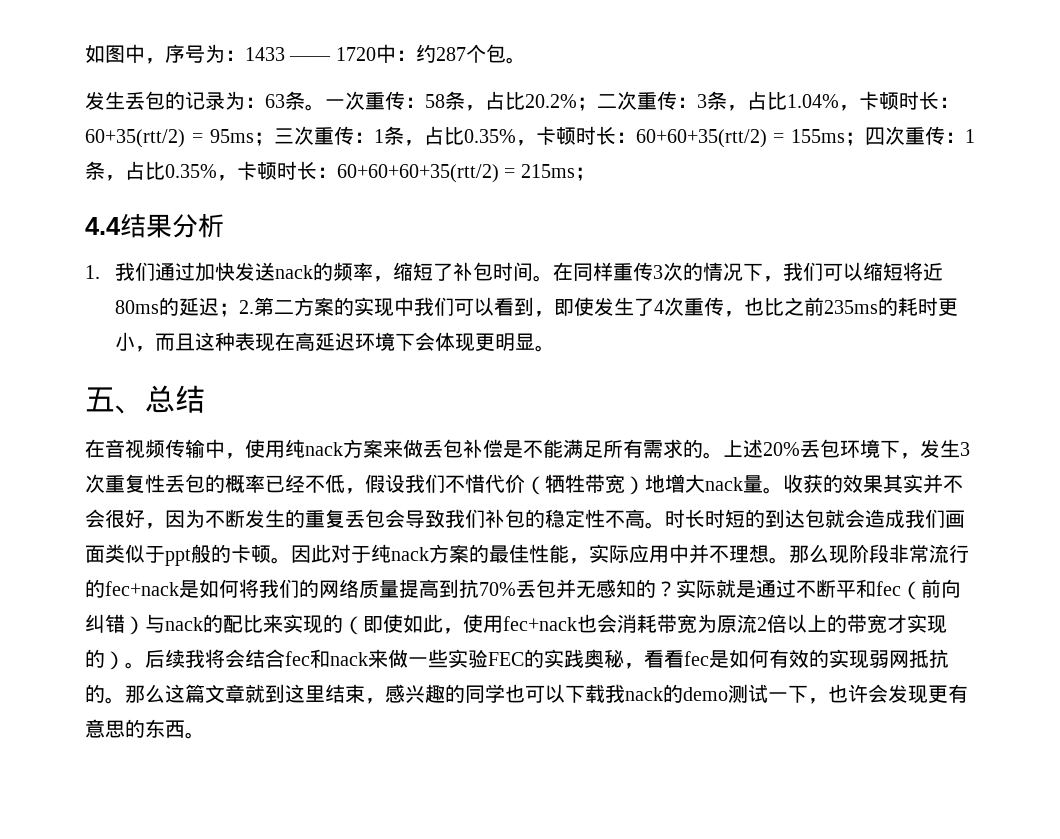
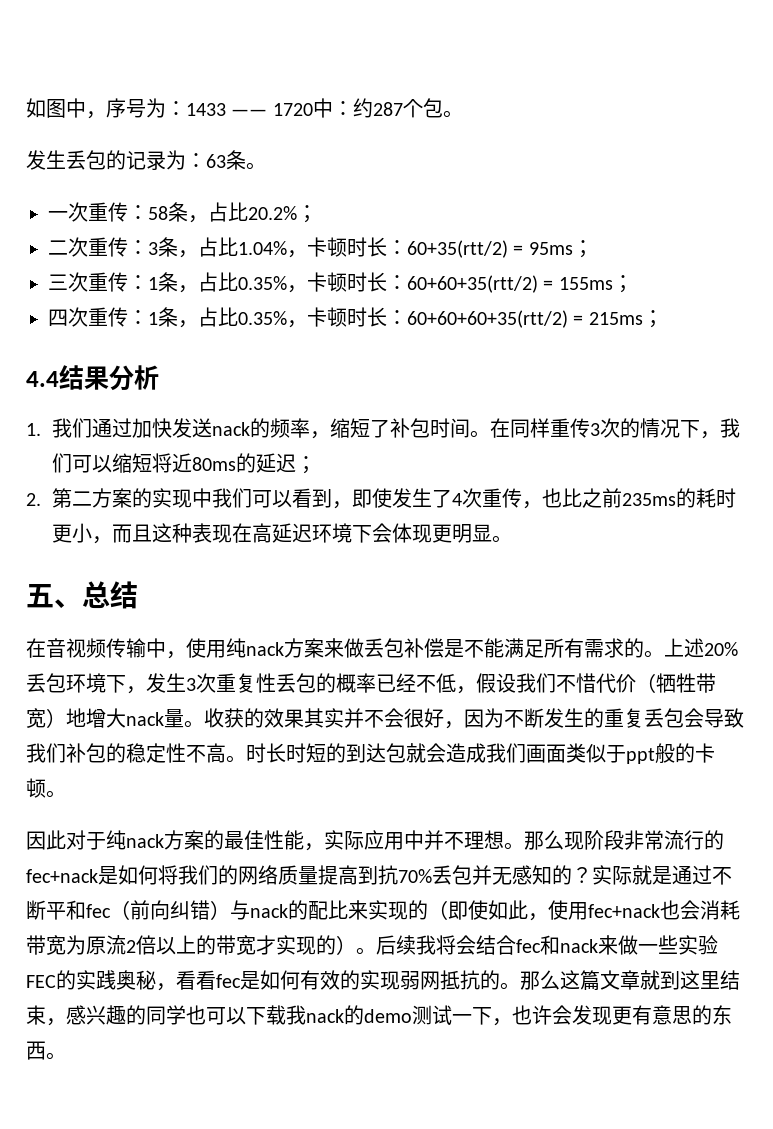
(325, 107) none -> (266, 166) //
(597, 104) none -> (317, 214) //
(274, 139) none -> (593, 249) //
(865, 139) none -> (633, 284) //
(239, 310) none -> (316, 465) //
(291, 560) none -> (66, 794) //

